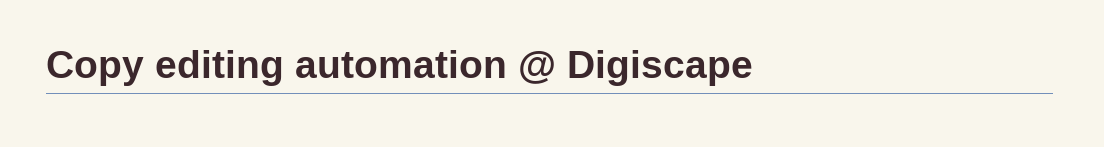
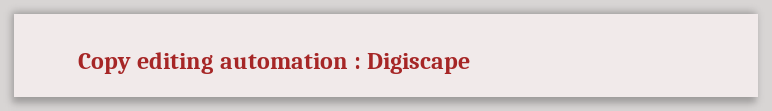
[518,51,556,84] @ -> [354,57,362,69] :

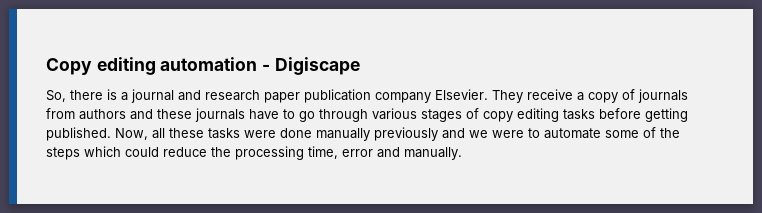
[354,57,362,69] : -> [262,64,271,71] -
(471, 63) none -> [46,89,688,103] [46,108,688,122] [46,127,680,141] [46,146,462,160] // So, there is a journal and research paper publication company Elsevier. They receive a copy of journals from authors and these journals have to go through various stages of copy editing tasks before getting published. Now, all these tasks were done manually previously and we were to automate some of the steps which could reduce the processing time, error and manually.

